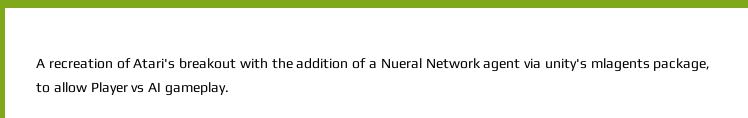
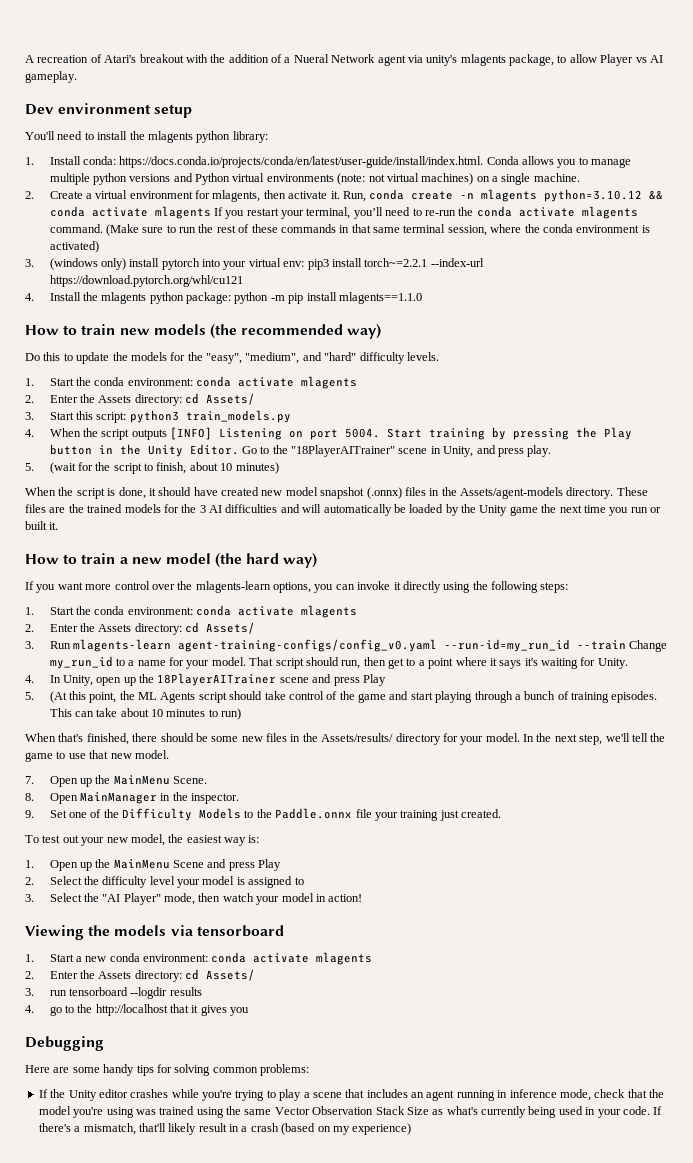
(229, 89) none -> [25,103,193,118] [25,131,268,143] [25,156,632,168] [49,173,580,185] [25,189,664,202] [49,206,638,219] [49,224,650,236] [49,241,99,253] [25,258,484,270] [49,275,243,287] [25,292,422,304] [25,324,382,339] [25,352,439,364] [25,376,358,389] [25,393,256,406] [25,410,291,423] [25,427,633,440] [49,444,552,457] [25,462,279,474] [25,487,648,499] [25,504,661,516] [25,521,59,530] [25,553,318,568] [25,581,569,593] [25,605,358,618] [25,622,256,635] [25,639,668,652] [49,656,628,669] [25,673,386,686] [25,691,658,703] [49,708,242,720] [25,733,666,745] [25,750,169,762] [25,775,208,787] [25,792,240,804] [25,808,502,821] [25,834,260,846] [25,859,282,871] [25,876,304,888] [25,893,363,905] [25,925,284,940] [25,952,373,965] [25,969,256,982] [25,987,202,999] [25,1004,250,1016] [25,1036,104,1051] [25,1064,309,1076] [38,1089,664,1101] [38,1106,663,1118] [38,1123,412,1135] // Dev environment setup // You'll need to install the mlagents python library: // 1. Install conda: https://docs.conda.io/projects/conda/en/latest/user-guide/install/index.html. Conda allows you to manage multiple python versions and Python virtual environments (note: not virtual machines) on a single machine. // 2. Create a virtual environment for mlagents, then activate it. Run, conda create -n mlagents python=3.10.12 && conda activate mlagents If you restart your terminal, you’ll need to re-run the conda activate mlagents command. (Make sure to run the rest of these commands in that same terminal session, where the conda environment is activated) // 3. (windows only) install pytorch into your virtual env: pip3 install torch~=2.2.1 --index-url https://download.pytorch.org/whl/cu121 // 4. Install the mlagents python package: python -m pip install mlagents==1.1.0 // How to train new models (the recommended way) // Do this to update the models for the "easy", "medium", and "hard" difficulty levels. // 1. Start the conda environment: conda activate mlagents // 2. Enter the Assets directory: cd Assets/ // 3. Start this script: python3 train_models.py // 4. When the script outputs [INFO] Listening on port 5004. Start training by pressing the Play button in the Unity Editor. Go to the "18PlayerAITrainer" scene in Unity, and press play. // 5. (wait for the script to finish, about 10 minutes) // When the script is done, it should have created new model snapshot (.onnx) files in the Assets/agent-models directory. These files are the trained models for the 3 AI difficulties and will automatically be loaded by the Unity game the next time you run or built it. // How to train a new model (the hard way) // If you want more control over the mlagents-learn options, you can invoke it directly using the following steps: // 1. Start the conda environment: conda activate mlagents // 2. Enter the Assets directory: cd Assets/ // 3. Run mlagents-learn agent-training-configs/config_v0.yaml --run-id=my_run_id --train Change my_run_id to a name for your model. That script should run, then get to a point where it says it's waiting for Unity. // 4. In Unity, open up the 18PlayerAITrainer scene and press Play // 5. (At this point, the ML Agents script should take control of the game and start playing through a bunch of training episodes. This can take about 10 minutes to run) // When that's finished, there should be some new files in the Assets/results/ directory for your model. In the next step, we'll tell the game to use that new model. // 7. Open up the MainMenu Scene. // 8. Open MainManager in the inspector. // 9. Set one of the Difficulty Models to the Paddle.onnx file your training just created. // To test out your new model, the easiest way is: // 1. Open up the MainMenu Scene and press Play // 2. Select the difficulty level your model is assigned to // 3. Select the "AI Player" mode, then watch your model in action! // Viewing the models via tensorboard // 1. Start a new conda environment: conda activate mlagents // 2. Enter the Assets directory: cd Assets/ // 3. run tensorboard --logdir results // 4. go to the http://localhost that it gives you // Debugging // Here are some handy tips for solving common problems: // If the Unity editor crashes while you're trying to play a scene that includes an agent running in inference mode, check that the model you're using was trained using the same Vector Observation Stack Size as what's currently being used in your code. If there's a mismatch, that'll likely result in a crash (based on my experience)

